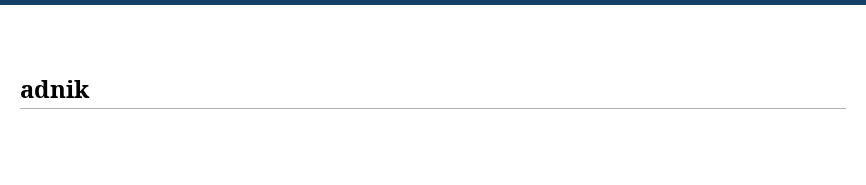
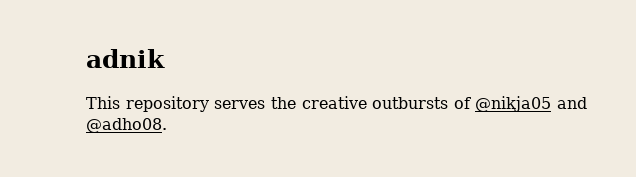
(90, 89) none -> [86,96,587,112] [86,118,167,133] // This repository serves the creative outbursts of @nikja05 and @adho08.

